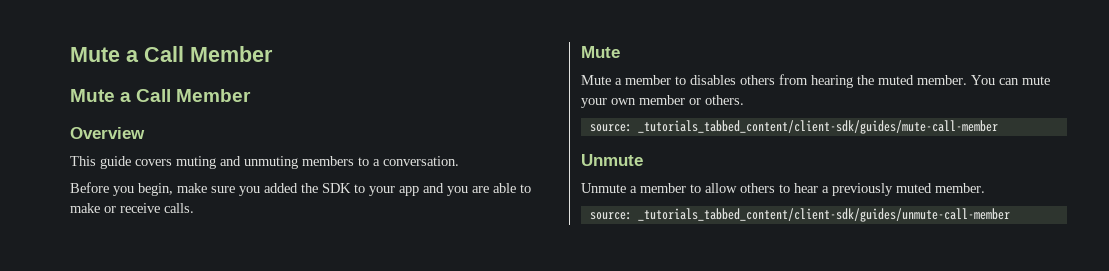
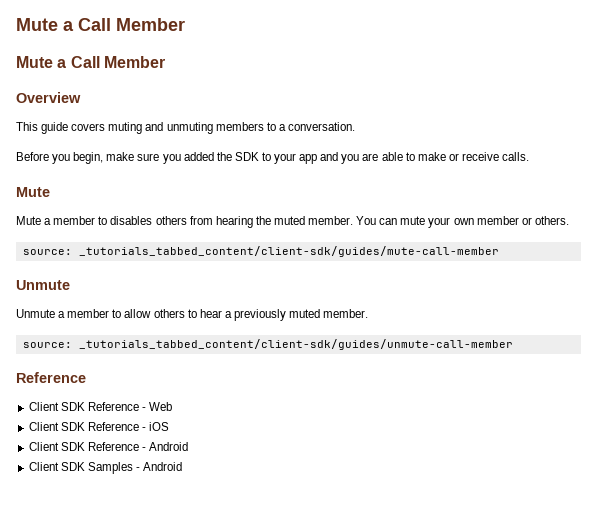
(1010, 215) none -> [16,372,86,383] [28,402,173,411] [28,422,170,431] [28,442,189,451] [28,462,183,474] // Reference // Client SDK Reference - Web // Client SDK Reference - iOS // Client SDK Reference - Android // Client SDK Samples - Android

